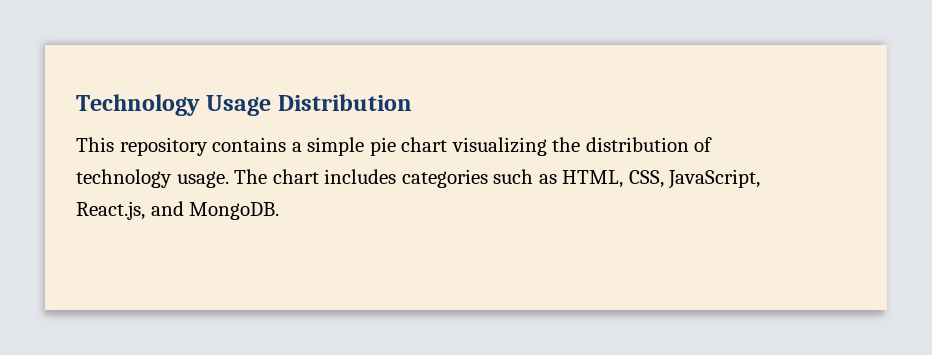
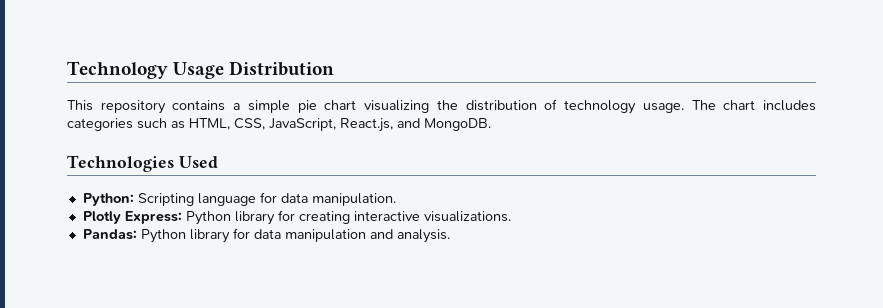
(280, 211) none -> [67,155,218,172] [82,192,396,206] [82,210,511,225] [82,228,450,243] // Technologies Used // Python: Scripting language for data manipulation. // Plotly Express: Python library for creating interactive visualizations. // Pandas: Python library for data manipulation and analysis.

